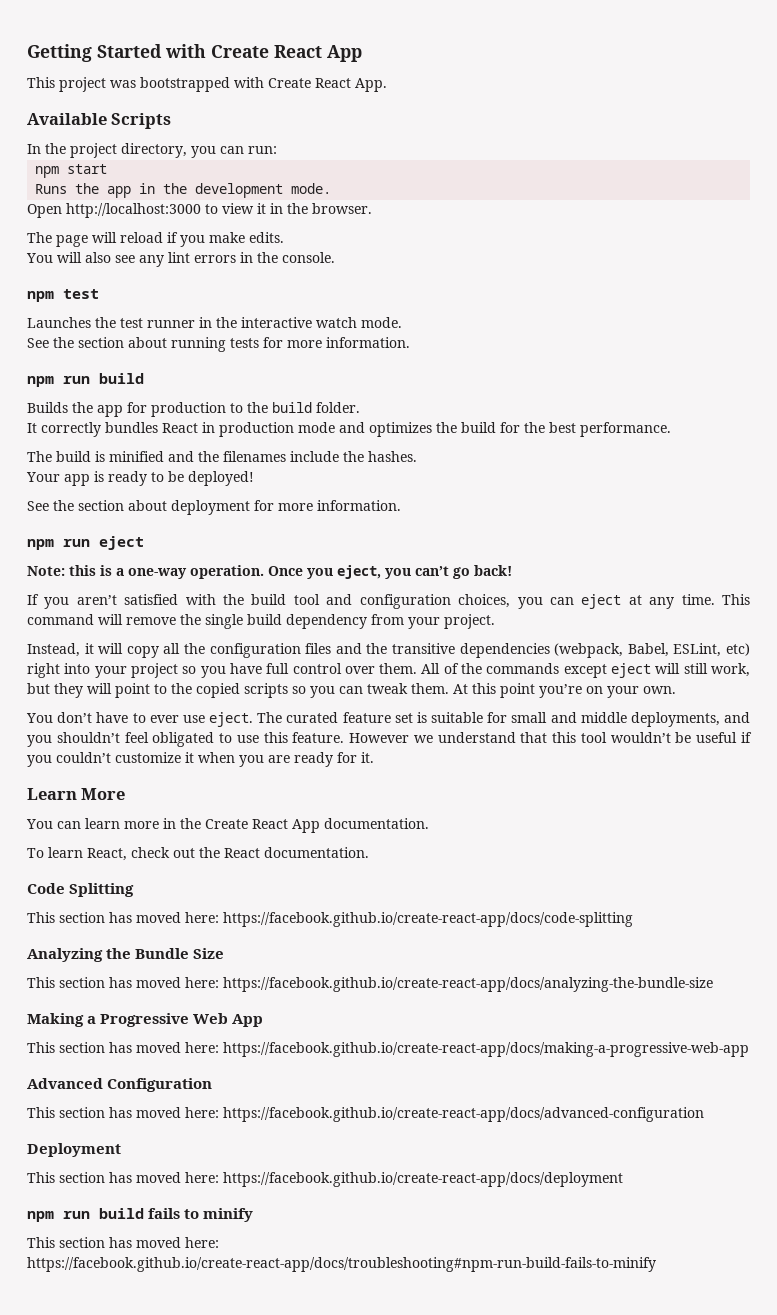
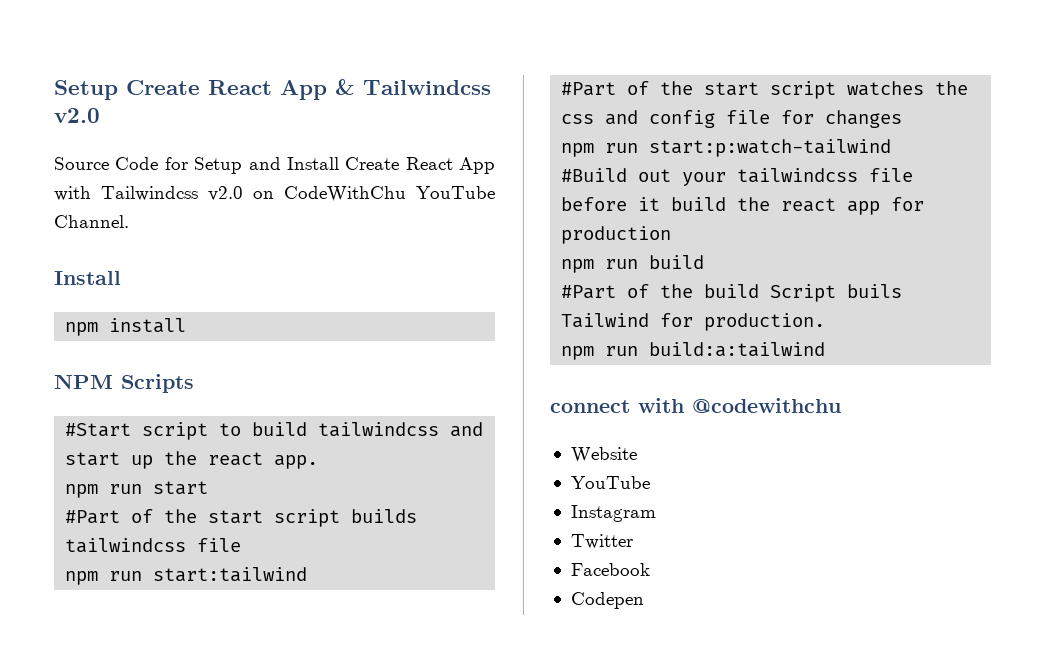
[27,44,362,62] [27,77,387,92] [27,113,172,129] [27,143,277,158] [35,166,60,178] Getting Started with Create React App // This project was bootstrapped with Create React App. // Available Scripts // In the project directory, you can run: // npm -> [54,79,491,100] [54,108,100,123] [54,157,495,174] [54,186,495,202] [54,215,129,228] [54,271,121,285] [65,318,187,336] [54,374,194,393] [65,422,484,440] [65,451,319,469] [65,484,143,498] Setup Create React App & Tailwindcss v2.0 // Source Code for Setup and Install Create React App with Tailwindcss v2.0 on CodeWithChu YouTube Channel. // Install // npm install // NPM Scripts // #Start script to build tailwindcss and start up the react app. // npm run
[35,183,332,198] [27,203,372,218] [27,232,284,247] [26,252,335,267] [27,289,99,302] [27,317,402,328] [27,337,410,352] [27,373,144,387] [27,402,360,417] [27,422,671,437] [27,451,417,462] [26,471,254,486] [27,500,401,515] [27,536,144,550] [27,565,512,579] [27,594,750,609] [27,614,495,629] [27,643,751,658] [27,663,750,678] [27,683,676,698] [26,712,750,727] [27,732,752,747] [27,752,374,767] [27,788,126,800] [26,818,429,833] [27,847,369,861] [27,883,135,897] [27,912,633,927] [27,948,225,962] [27,977,713,992] [27,1013,264,1027] [27,1042,749,1057] [27,1078,213,1092] [27,1107,704,1122] [27,1143,121,1157] [27,1172,623,1187] [27,1208,254,1222] [27,1237,219,1248] [27,1257,656,1272] Runs the app in the development mode. // Open http://localhost:3000 to view it in the browser. // The page will reload if you make edits. // You will also see any lint errors in the console. // npm test // Launches the test runner in the interactive watch mode. // See the section about running tests for more information. // npm run build // Builds the app for production to the build folder. // It correctly bundles React in production mode and optimizes the build for the best performance. // The build is minified and the filenames include the hashes. // Your app is ready to be deployed! // See the section about deployment for more information. // npm run eject // Note: this is a one-way operation. Once you eject, you can’t go back! // If you aren’t satisfied with the build tool and configuration choices, you can eject at any time. This command will remove the single build dependency from your project. // Instead, it will copy all the configuration files and the transitive dependencies (webpack, Babel, ESLint, etc) right into your project so you have full control over them. All of the commands except eject will still work, but they will point to the copied scripts so you can tweak them. At this point you’re on your own. // You don’t have to ever use eject. The curated feature set is suitable for small and middle deployments, and you shouldn’t feel obligated to use this feature. However we understand that this tool wouldn’t be useful if you couldn’t customize it when you are ready for it. // Learn More // You can learn more in the Create React App documentation. // To learn React, check out the React documentation. // Code Splitting // This section has moved here: https://facebook.github.io/create-react-app/docs/code-splitting // Analyzing the Bundle Size // This section has moved here: https://facebook.github.io/create-react-app/docs/analyzing-the-bundle-size // Making a Progressive Web App // This section has moved here: https://facebook.github.io/create-react-app/docs/making-a-progressive-web-app // Advanced Configuration // This section has moved here: https://facebook.github.io/create-react-app/docs/advanced-configuration // Deployment // This section has moved here: https://facebook.github.io/create-react-app/docs/deployment // npm run build fails to minify // This section has moved here: https://facebook.github.io/create-react-app/docs/troubleshooting#npm-run-build-fails-to-minify -> [65,509,418,527] [65,538,242,553] [65,567,308,585] [561,81,969,99] [561,110,903,128] [561,139,892,157] [561,168,914,186] [561,197,925,215] [561,226,672,244] [561,255,705,273] [561,284,903,302] [561,313,826,331] [561,342,826,360] [550,398,841,413] [570,447,637,463] [570,476,650,489] [570,505,656,522] [570,534,633,549] [570,563,650,576] [570,592,644,609] #Part of the start script builds tailwindcss file // npm run start:tailwind // #Part of the start script watches the css and config file for changes // npm run start:p:watch-tailwind // #Build out your tailwindcss file before it build the react app for production // npm run build // #Part of the build Script buils Tailwind for production. // npm run build:a:tailwind // connect with @codewithchu // Website // YouTube // Instagram // Twitter // Facebook // Codepen

